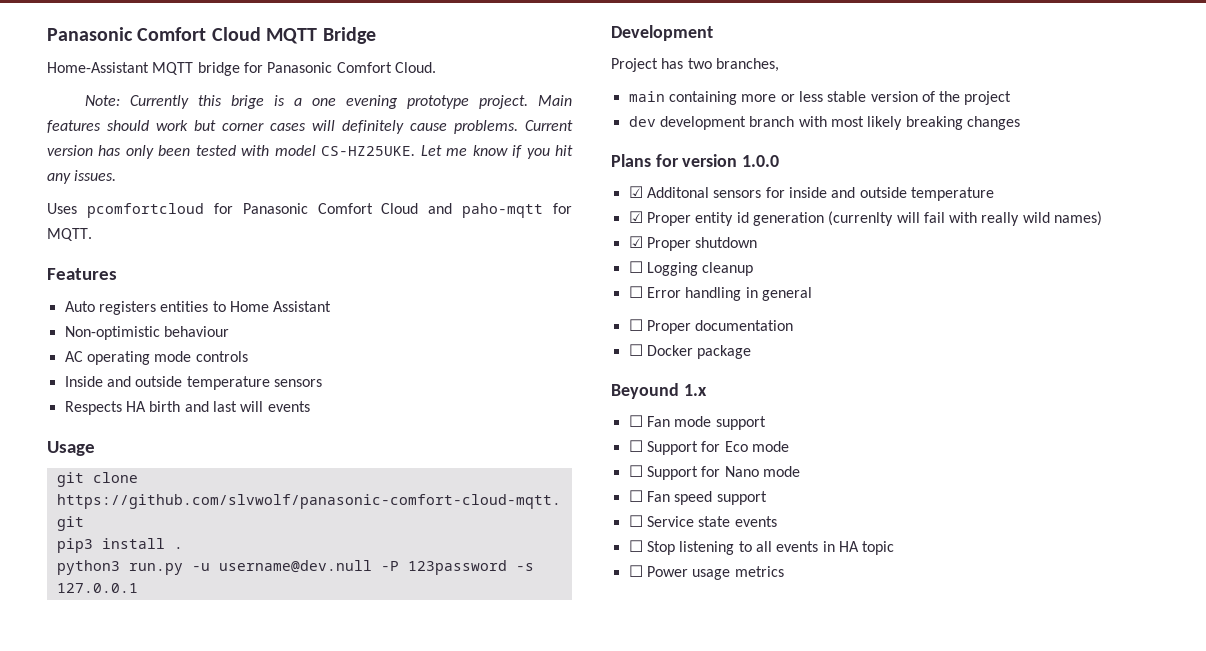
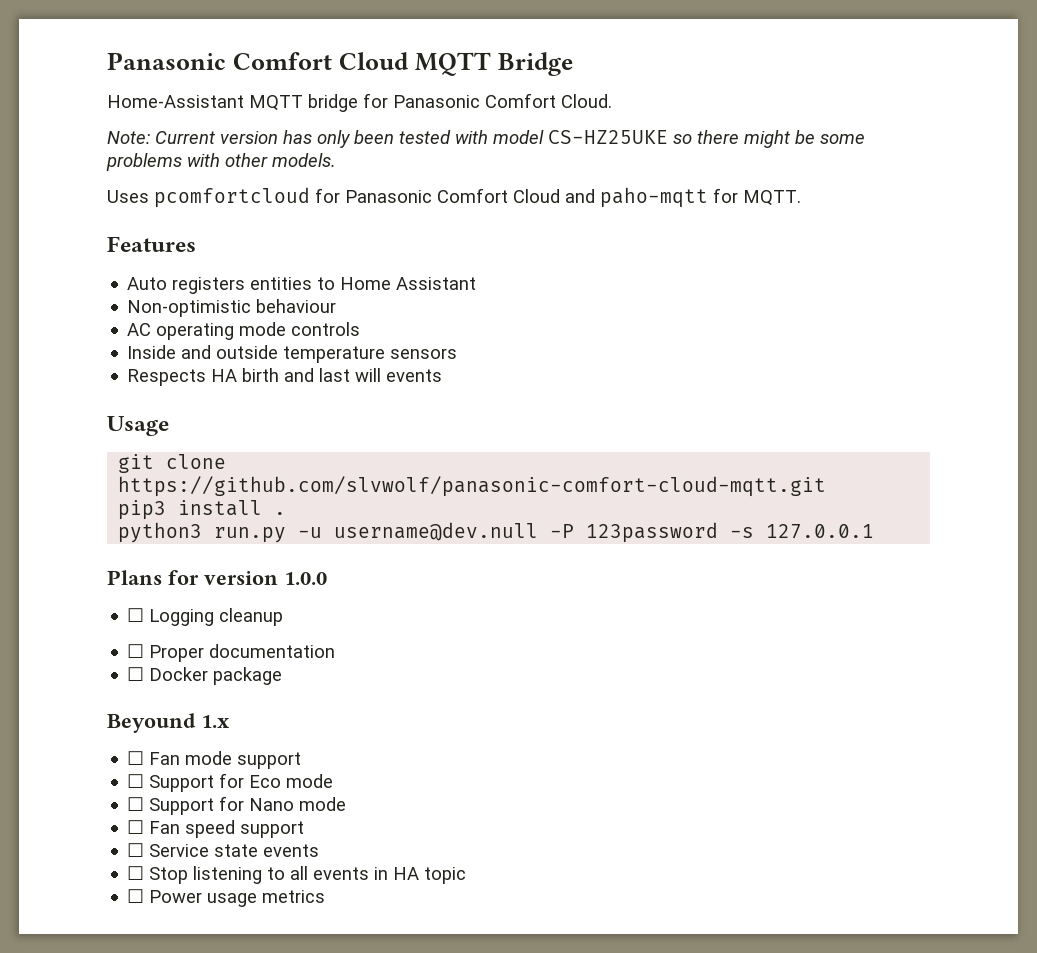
[129,95,572,109] [47,120,518,134] Currently this brige is a one evening prototype project. Main features should work but corner cases will definitely cause problems. -> (150, 137) none
[321,145,573,159] [47,170,117,184] CS-HZ25UKE. Let me know if you hit any issues. -> [548,130,865,148] [106,153,336,171] CS-HZ25UKE so there might be some problems with other models.
[611,25,713,41] [611,58,779,72] [628,91,1012,105] [628,116,1020,130] [611,154,780,167] [628,186,994,201] [628,211,1103,226] [628,236,758,251] [628,261,754,276] [628,286,812,301] Development // Project has two branches, // main containing more or less stable version of the project // dev development branch with most likely breaking changes // Plans for version 1.0.0 // ☑ Additonal sensors for inside and outside temperature // ☑ Proper entity id generation (currenlty will fail with really wild names) // ☑ Proper shutdown // ☐ Logging cleanup // ☐ Error handling in general -> [107,570,327,585] [127,608,284,626] Plans for version 1.0.0 // ☐ Logging cleanup

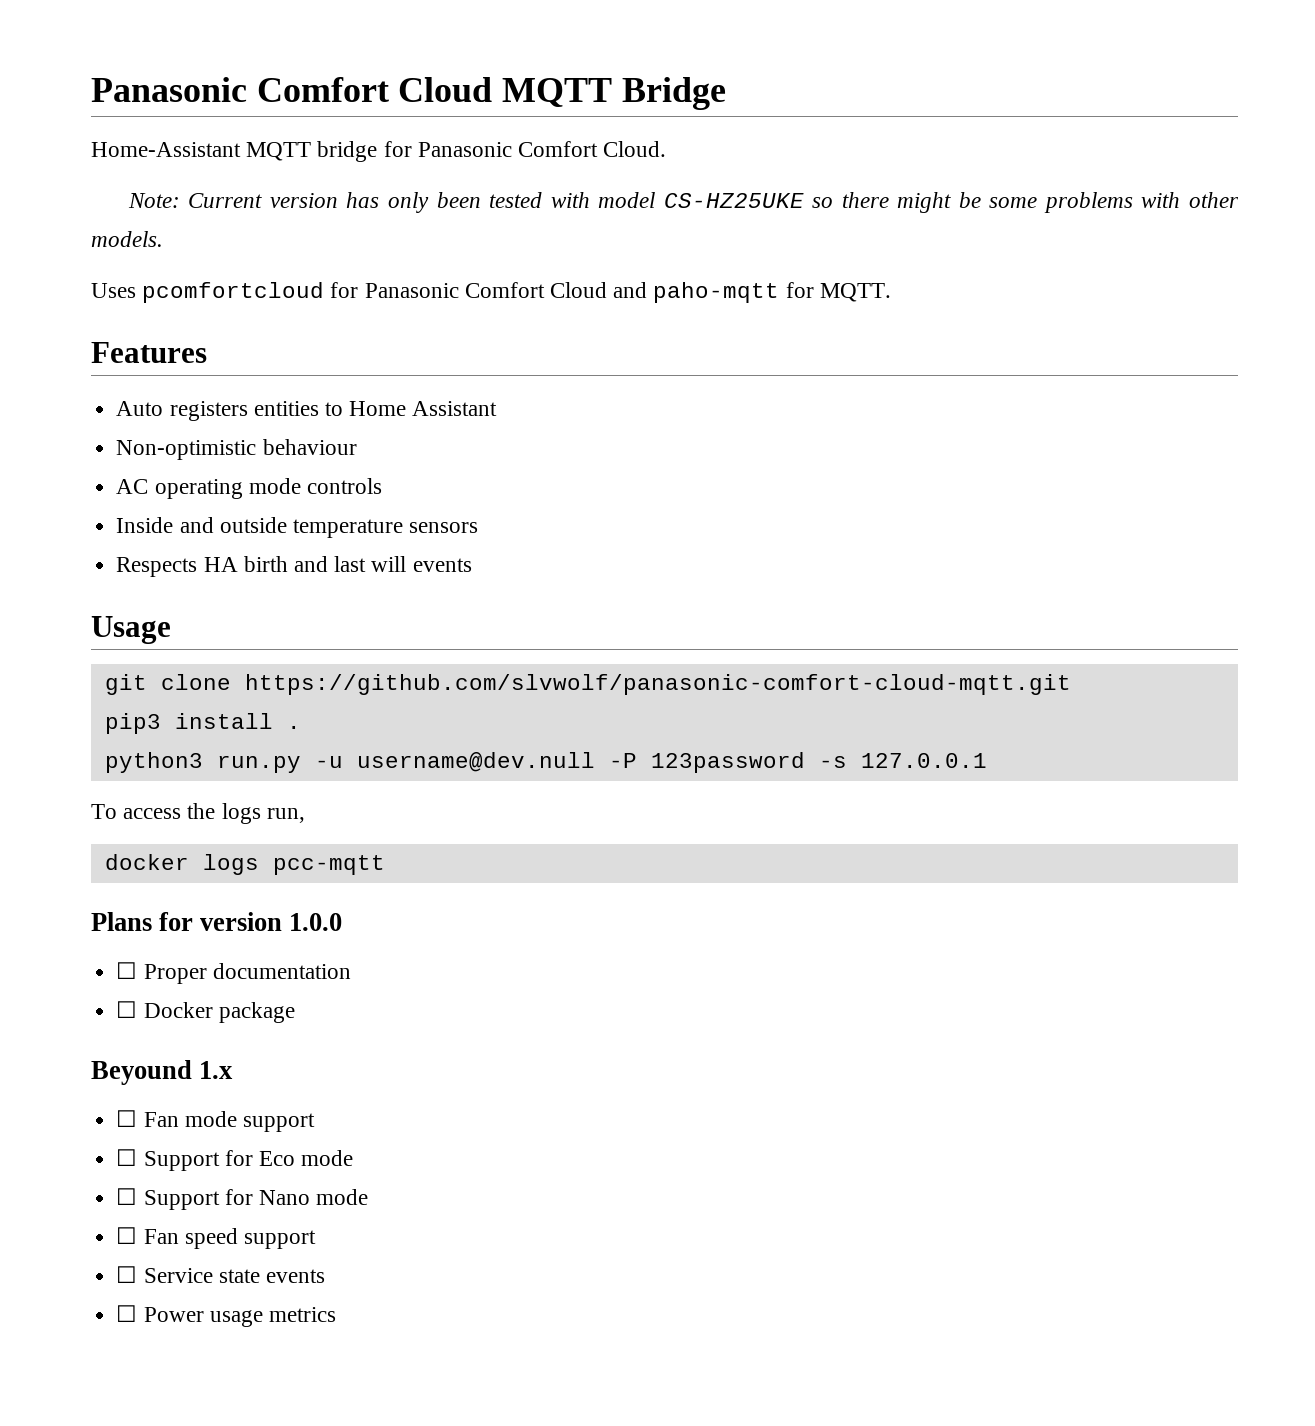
(875, 531) none -> [91,803,305,824] [104,854,385,875] // To access the logs run, // docker logs pcc-mqtt
[127,608,284,626] // ☐ Logging cleanup -> (343, 922) none
[127,866,467,884] // ☐ Stop listening to all events in HA topic -> (325, 1276) none

